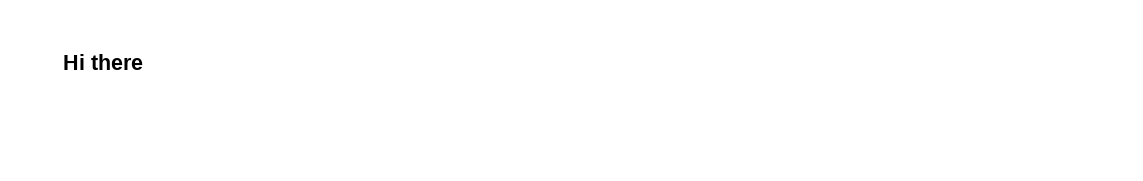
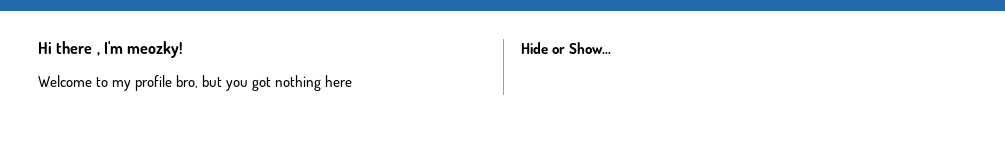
(143, 62) none -> [96,41,184,58] [38,75,353,91] [521,42,612,54] , I'm meozky! // Welcome to my profile bro, but you got nothing here // Hide or Show...

